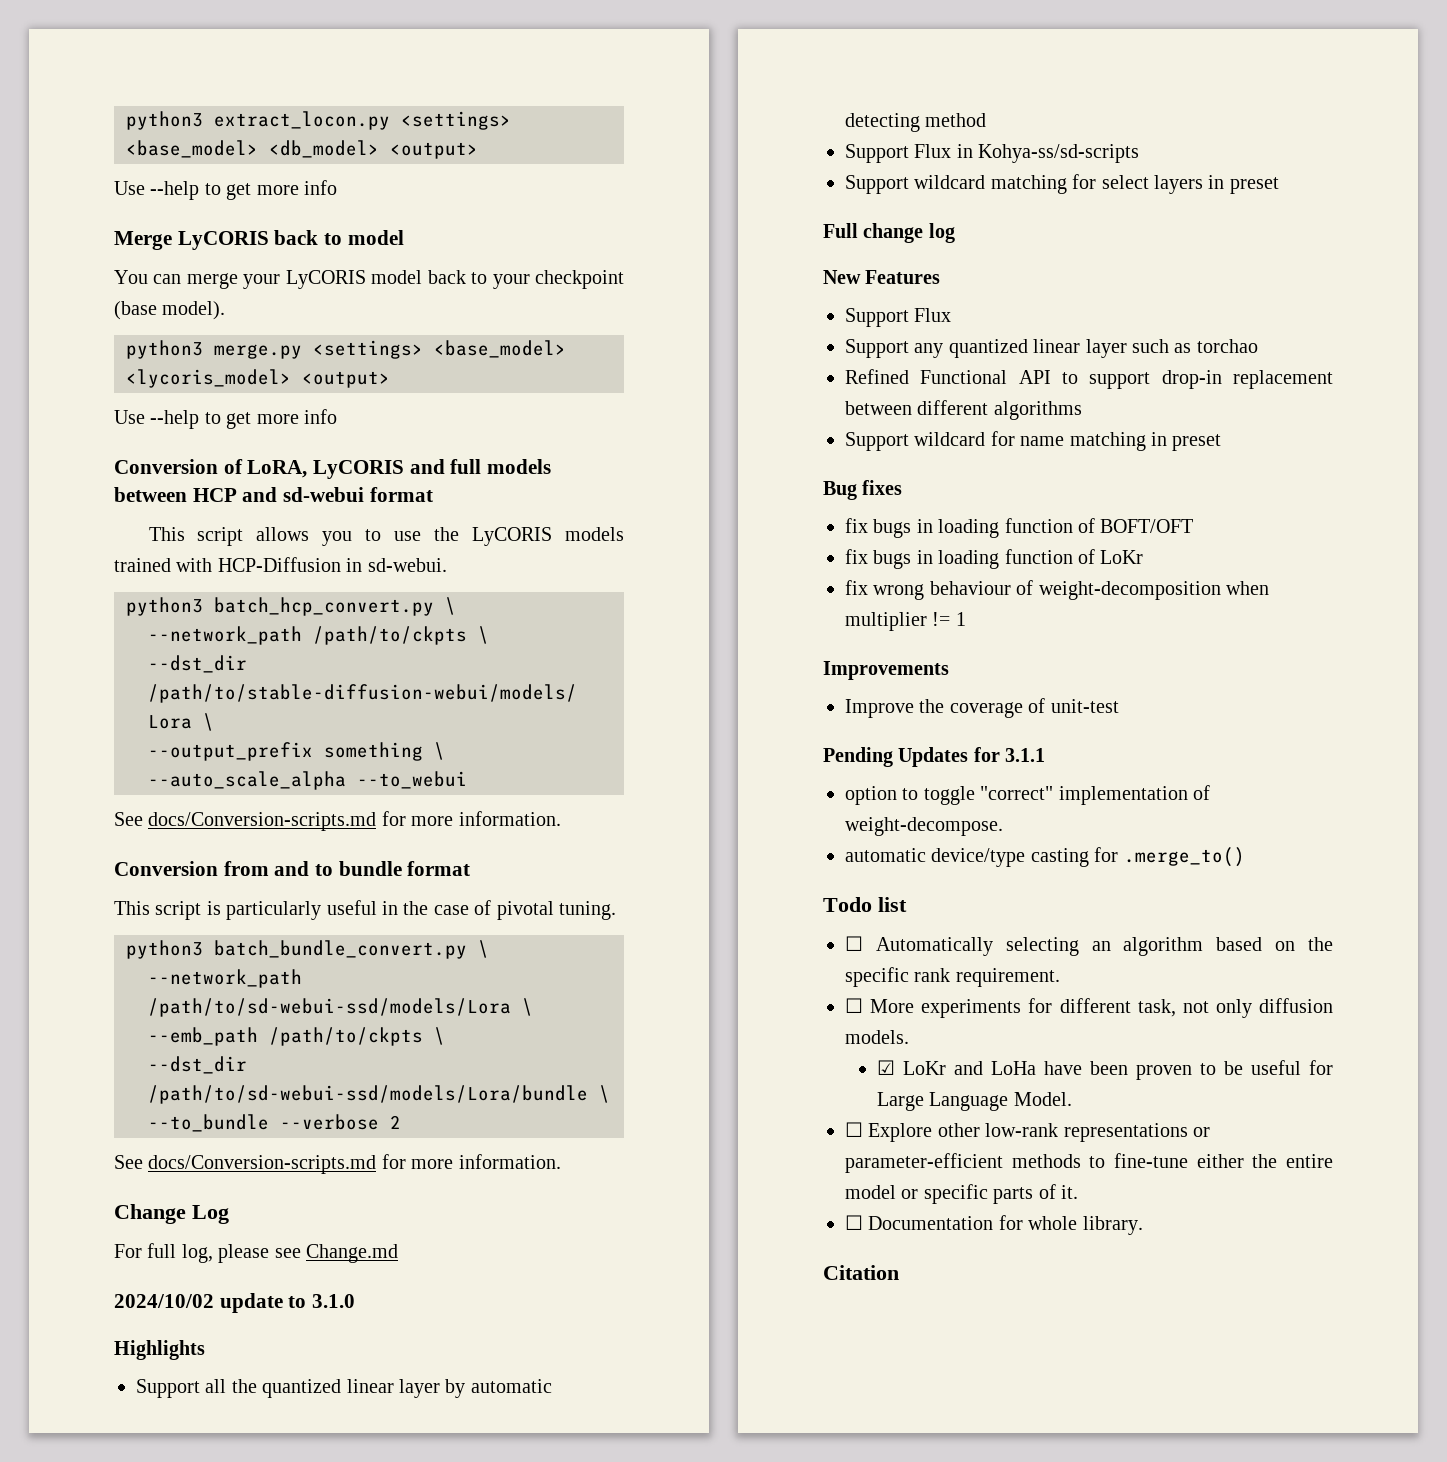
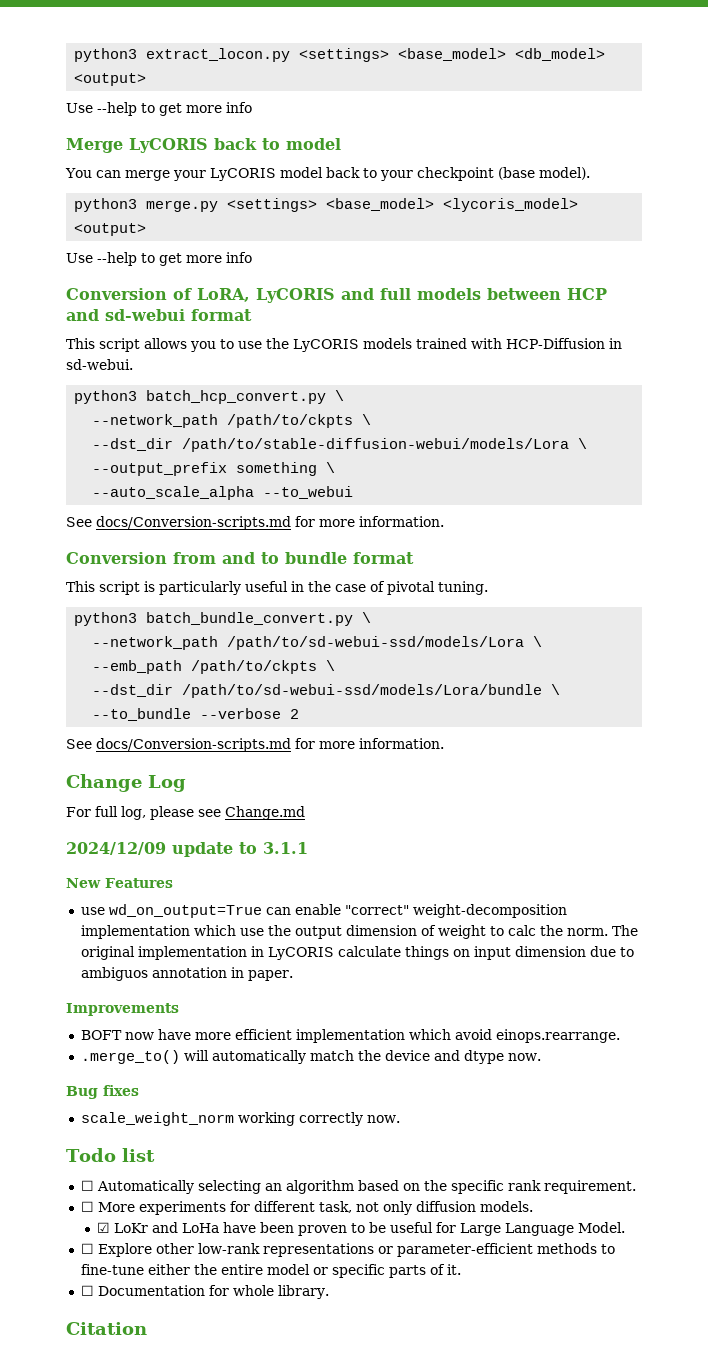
[114,1294,214,1308] 2024/10/02 -> [66,842,166,855] 2024/12/09
[312,1294,356,1308] [114,1340,205,1360] [136,1379,552,1398] [845,113,987,132] [845,144,1140,163] [845,174,1279,194] [823,223,955,243] [823,270,941,284] [845,308,952,327] [845,339,1258,358] [845,369,1333,389] [845,400,1082,420] [845,431,1222,451] [823,480,903,500] [845,518,1194,538] [845,549,1144,569] [845,580,1269,600] [845,612,966,631] [823,661,949,680] [845,698,1119,718] [823,747,1046,767] [845,785,1210,805] [845,817,1003,836] [845,847,1245,867] 3.1.0 // Highlights // Support all the quantized linear layer by automatic detecting method // Support Flux in Kohya-ss/sd-scripts // Support wildcard matching for select layers in preset // Full change log // New Features // Support Flux // Support any quantized linear layer such as torchao // Refined Functional API to support drop-in replacement between different algorithms // Support wildcard for name matching in preset // Bug fixes // fix bugs in loading function of BOFT/OFT // fix bugs in loading function of LoKr // fix wrong behaviour of weight-decomposition when multiplier != 1 // Improvements // Improve the coverage of unit-test // Pending Updates for 3.1.1 // option to toggle "correct" implementation of weight-decompose. // automatic device/type casting for .merge_to() -> [263,842,308,854] [66,878,173,888] [80,904,567,918] [80,925,638,939] [80,946,634,960] [80,967,293,981] [66,1003,179,1016] [80,1029,620,1043] [80,1050,541,1064] [66,1085,139,1099] [80,1112,400,1126] 3.1.1 // New Features // use wd_on_output=True can enable "correct" weight-decomposition implementation which use the output dimension of weight to calc the norm. The original implementation in LyCORIS calculate things on input dimension due to ambiguos annotation in paper. // Improvements // BOFT now have more efficient implementation which avoid einops.rearrange. // .merge_to() will automatically match the device and dtype now. // Bug fixes // scale_weight_norm working correctly now.

